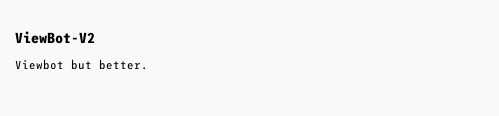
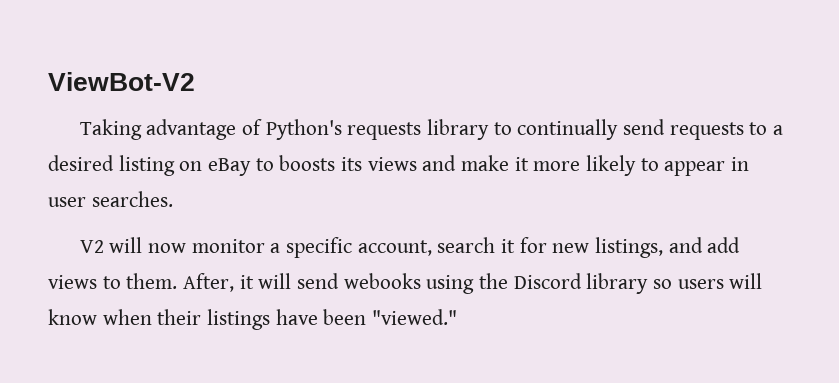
[15,59,148,70] Viewbot but better. -> [79,119,783,140] [48,155,750,176] [48,191,173,207] [79,237,741,258] [48,273,763,294] [48,309,458,330] Taking advantage of Python's requests library to continually send requests to a desired listing on eBay to boosts its views and make it more likely to appear in user searches. // V2 will now monitor a specific account, search it for new listings, and add views to them. After, it will send webooks using the Discord library so users will know when their listings have been "viewed."

